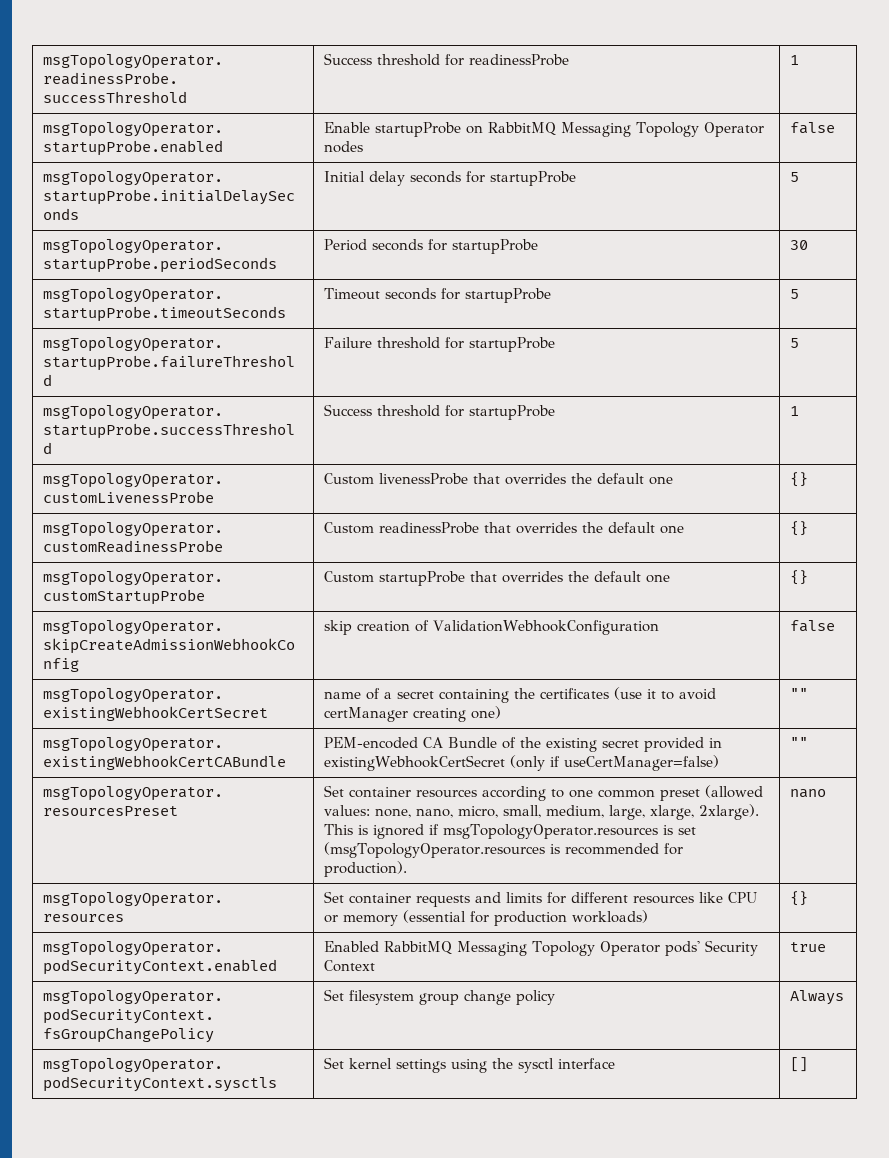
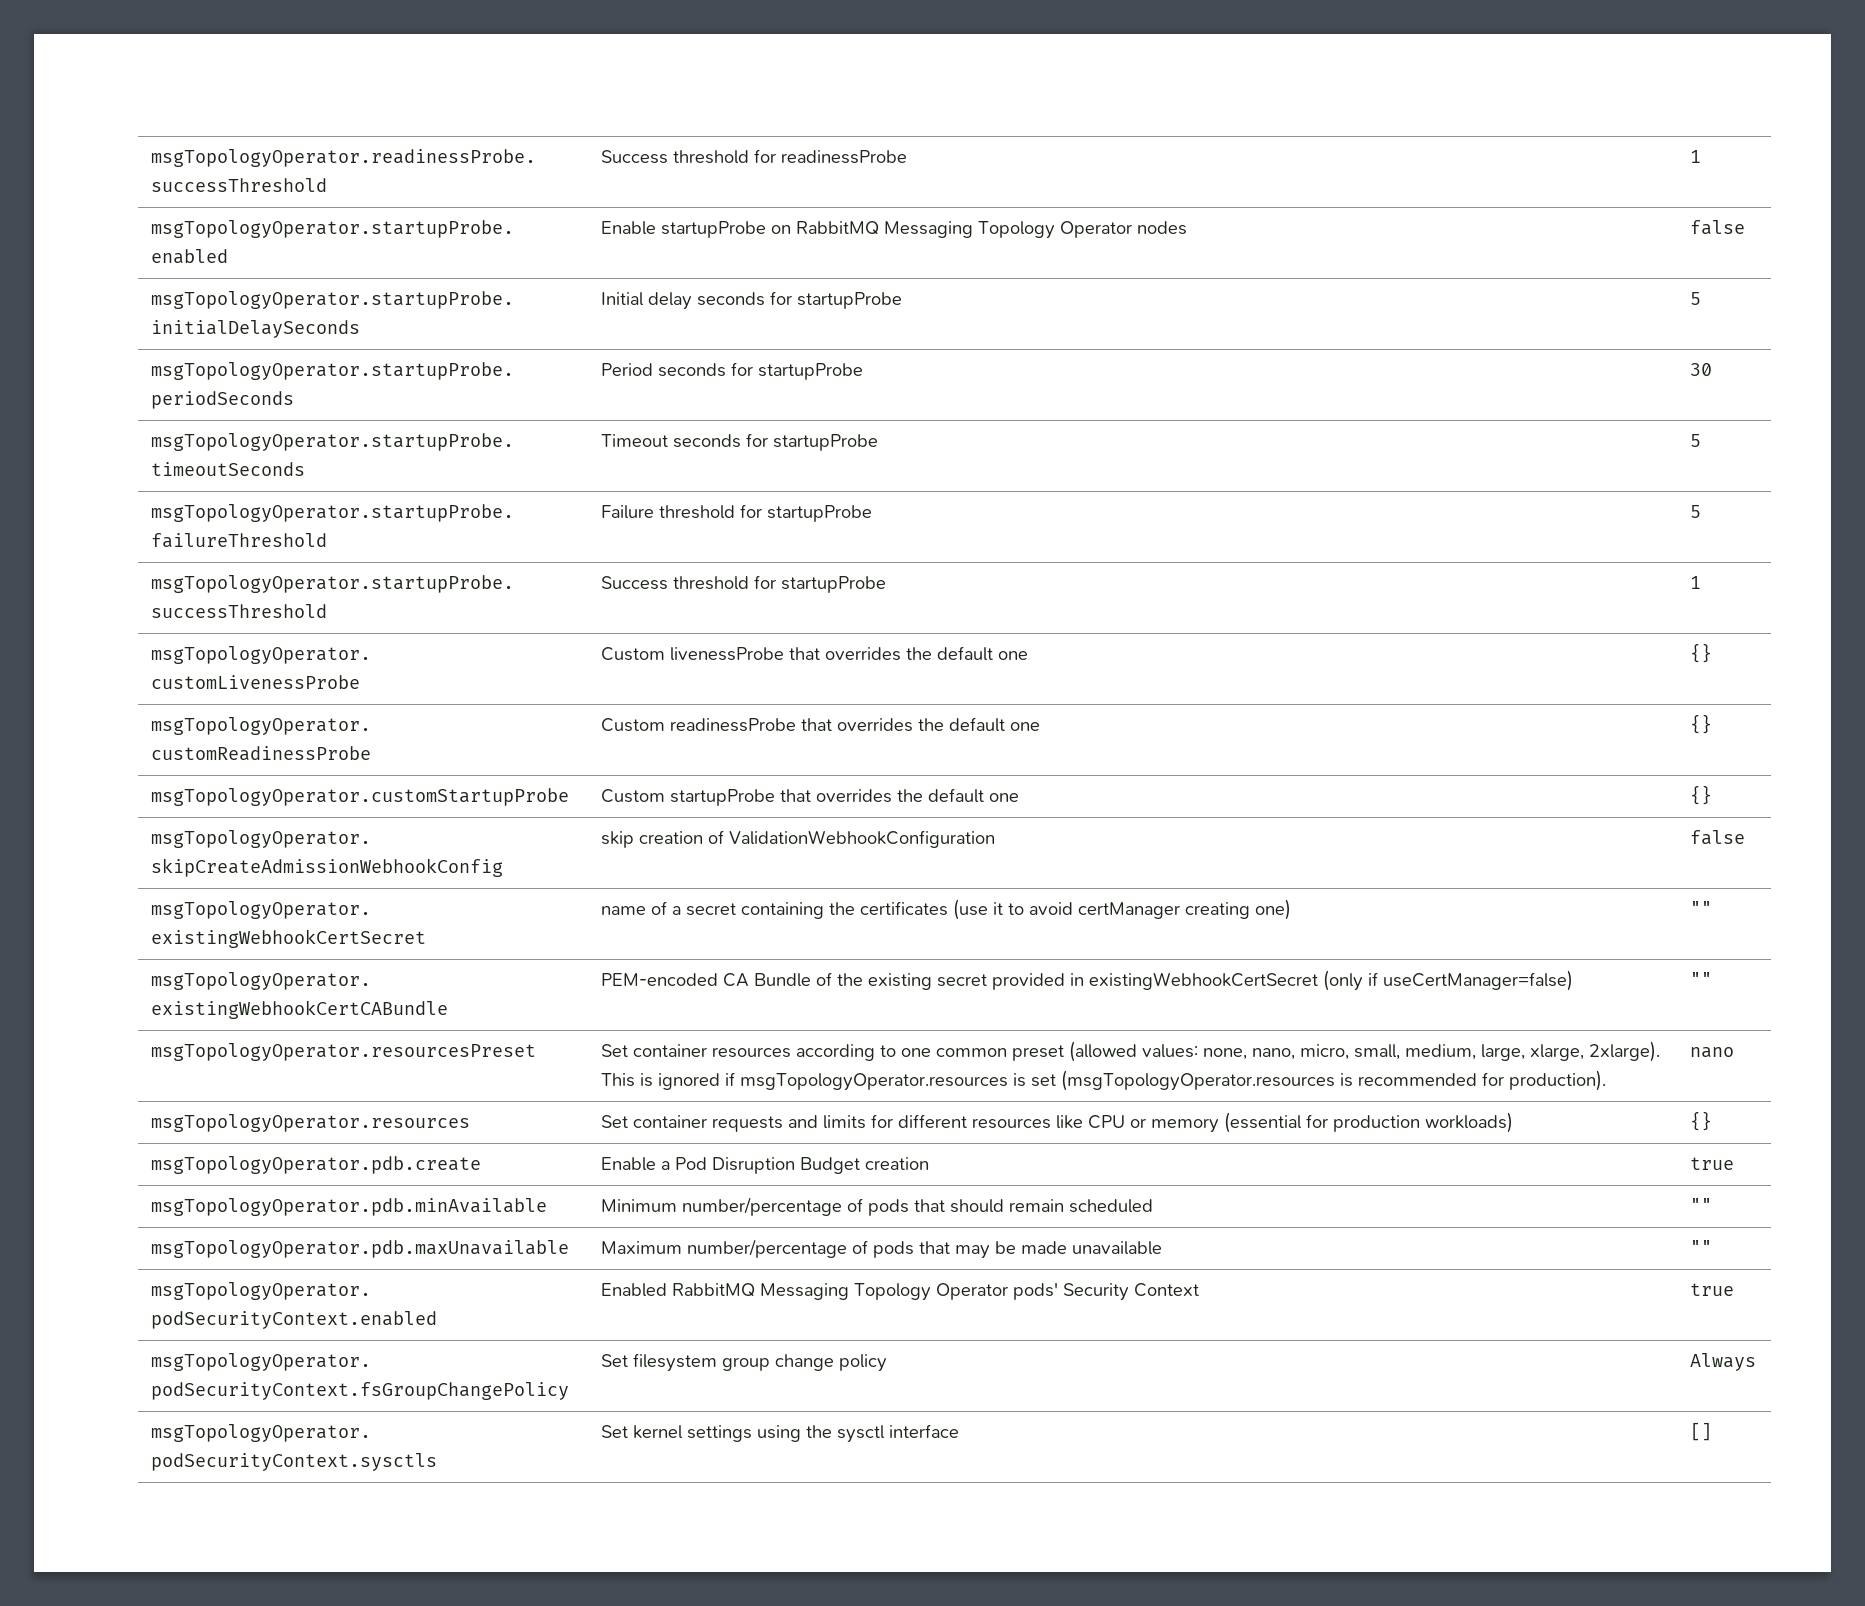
(808, 898) none -> [151,1156,482,1174] [601,1157,930,1174] [1690,1157,1735,1170] [151,1198,548,1216] [601,1197,1154,1216] [1690,1198,1713,1212] [151,1240,570,1258] [601,1239,1163,1259] [1690,1240,1713,1254] // msgTopologyOperator.pdb.create | Enable a Pod Disruption Budget creation | true // msgTopologyOperator.pdb.minAvailable | Minimum number/percentage of pods that should remain scheduled | "" // msgTopologyOperator.pdb.maxUnavailable | Maximum number/percentage of pods that may be made unavailable | ""

